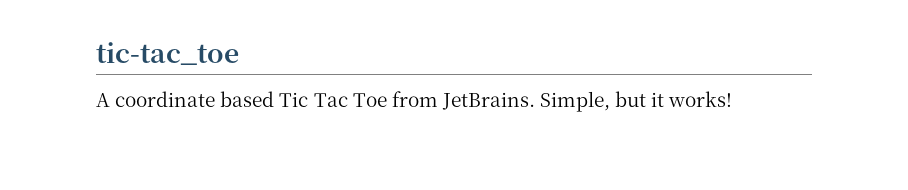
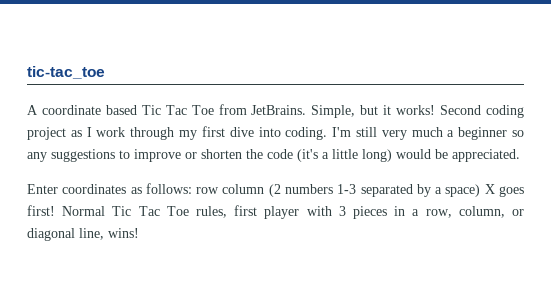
(733, 99) none -> [440,105,524,118] [27,126,524,140] [27,149,520,162] [27,183,524,197] [27,205,524,219] [27,228,139,241] Second coding project as I work through my first dive into coding. I'm still very much a beginner so any suggestions to improve or shorten the code (it's a little long) would be appreciated. // Enter coordinates as follows: row column (2 numbers 1-3 separated by a space) X goes first! Normal Tic Tac Toe rules, first player with 3 pieces in a row, column, or diagonal line, wins!

